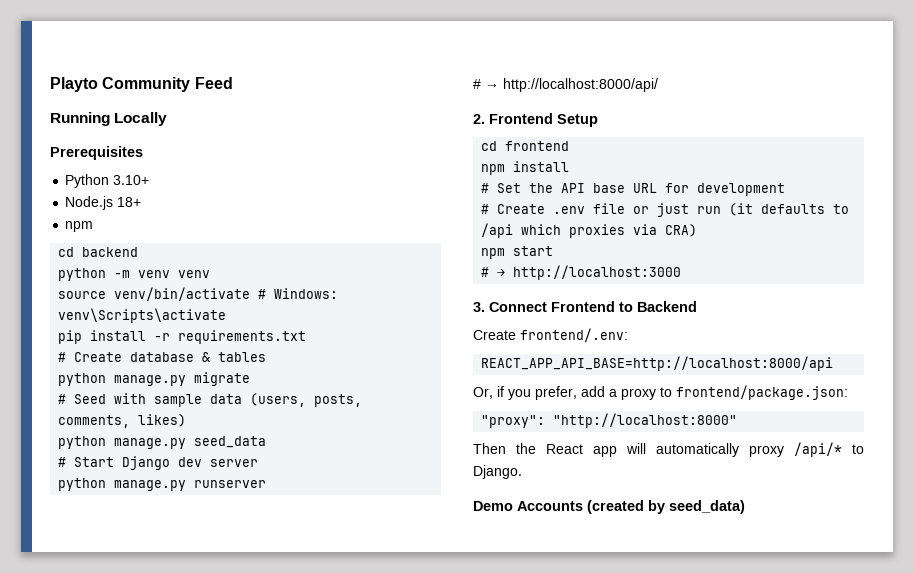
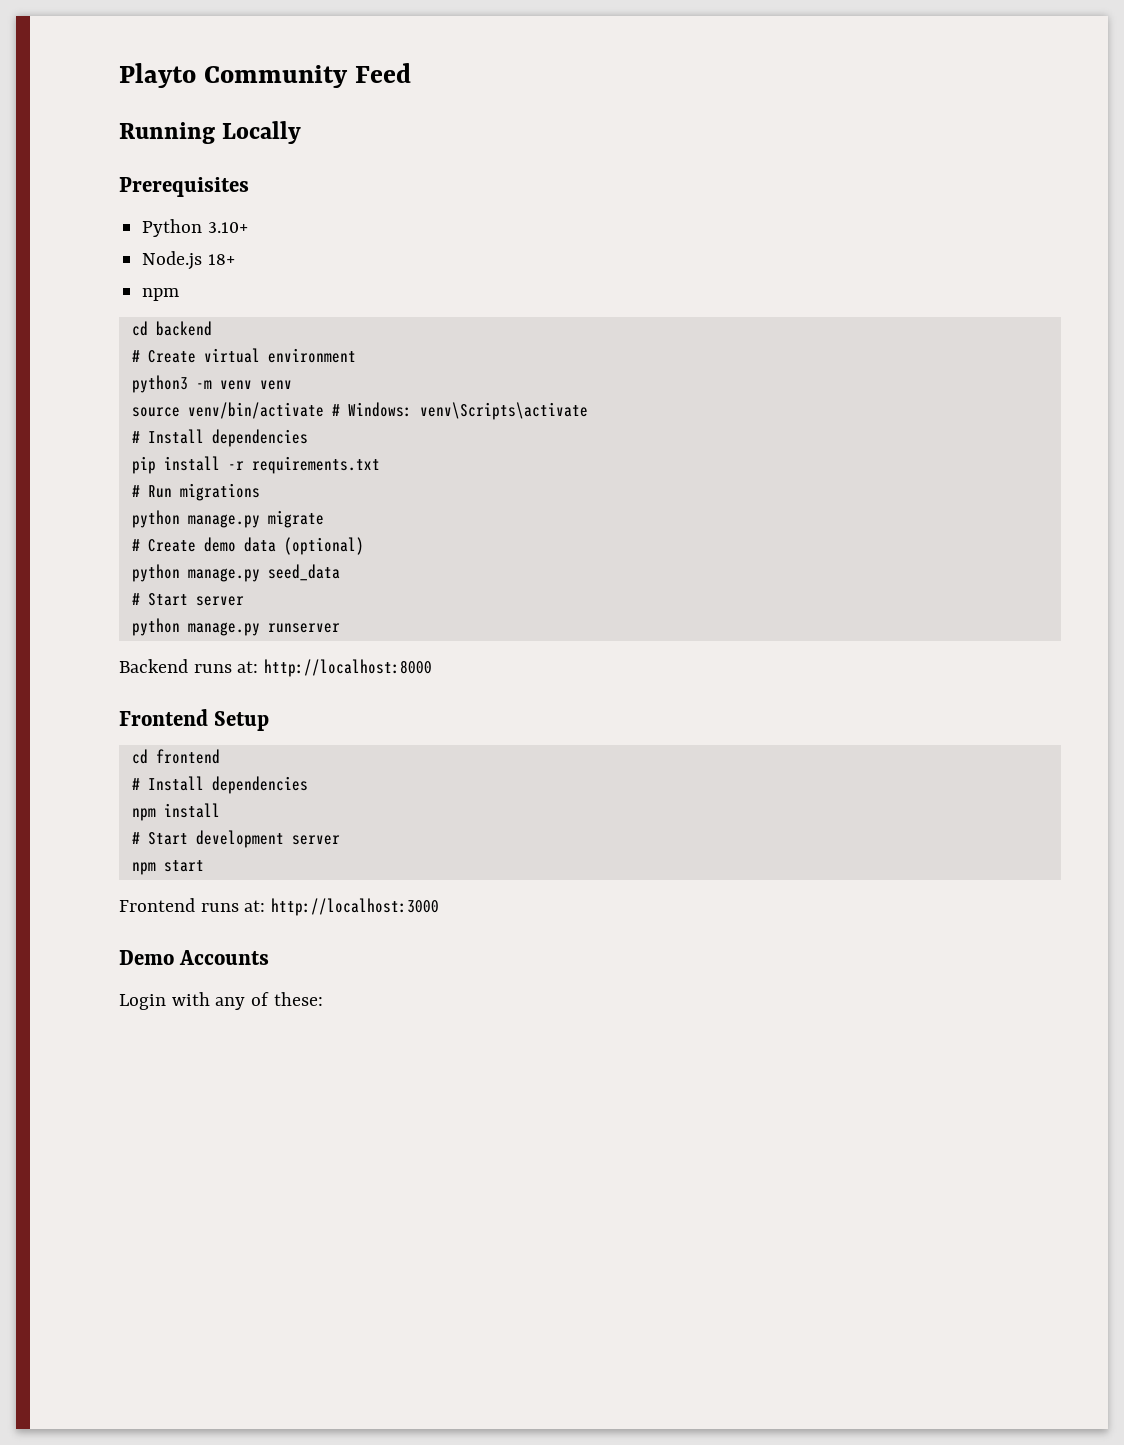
[58,268,107,281] python -> [131,348,356,363] [131,375,188,393] # Create virtual environment // python3
(227, 315) none -> [131,429,308,447] // # Install dependencies
[74,352,267,362] Create database & tables -> [147,483,260,501] Run migrations
[74,393,363,407] [58,414,187,428] Seed with sample data (users, posts, comments, likes) -> [147,537,364,555] Create demo data (optional)
[122,456,203,470] Django dev -> (188, 599) none
[473,78,658,92] [473,114,485,124] # → http://localhost:8000/api/ // 2. -> [119,659,433,677] Backend runs at: http://localhost:8000 //
(570, 146) none -> [131,776,308,794] // # Install dependencies
[497,183,786,196] [481,203,850,217] [481,223,698,238] [481,246,554,259] [481,265,682,280] [473,301,697,312] [473,328,628,342] [481,356,834,371] [473,385,848,400] [481,413,738,428] [473,442,864,457] [473,465,522,479] [473,500,745,514] Set the API base URL for development // # Create .env file or just run (it defaults to /api which proxies via CRA) // npm start // # → http://localhost:3000 // 3. Connect Frontend to Backend // Create frontend/.env: // REACT_APP_API_BASE=http://localhost:8000/api // Or, if you prefer, add a proxy to frontend/package.json: // "proxy": "http://localhost:8000" // Then the React app will automatically proxy /api/* to Django. // Demo Accounts (created by seed_data) -> [147,830,340,848] [131,860,204,875] [119,898,440,916] [119,950,270,965] [119,992,323,1010] Start development server // npm start // Frontend runs at: http://localhost:3000 // Demo Accounts // Login with any of these:

